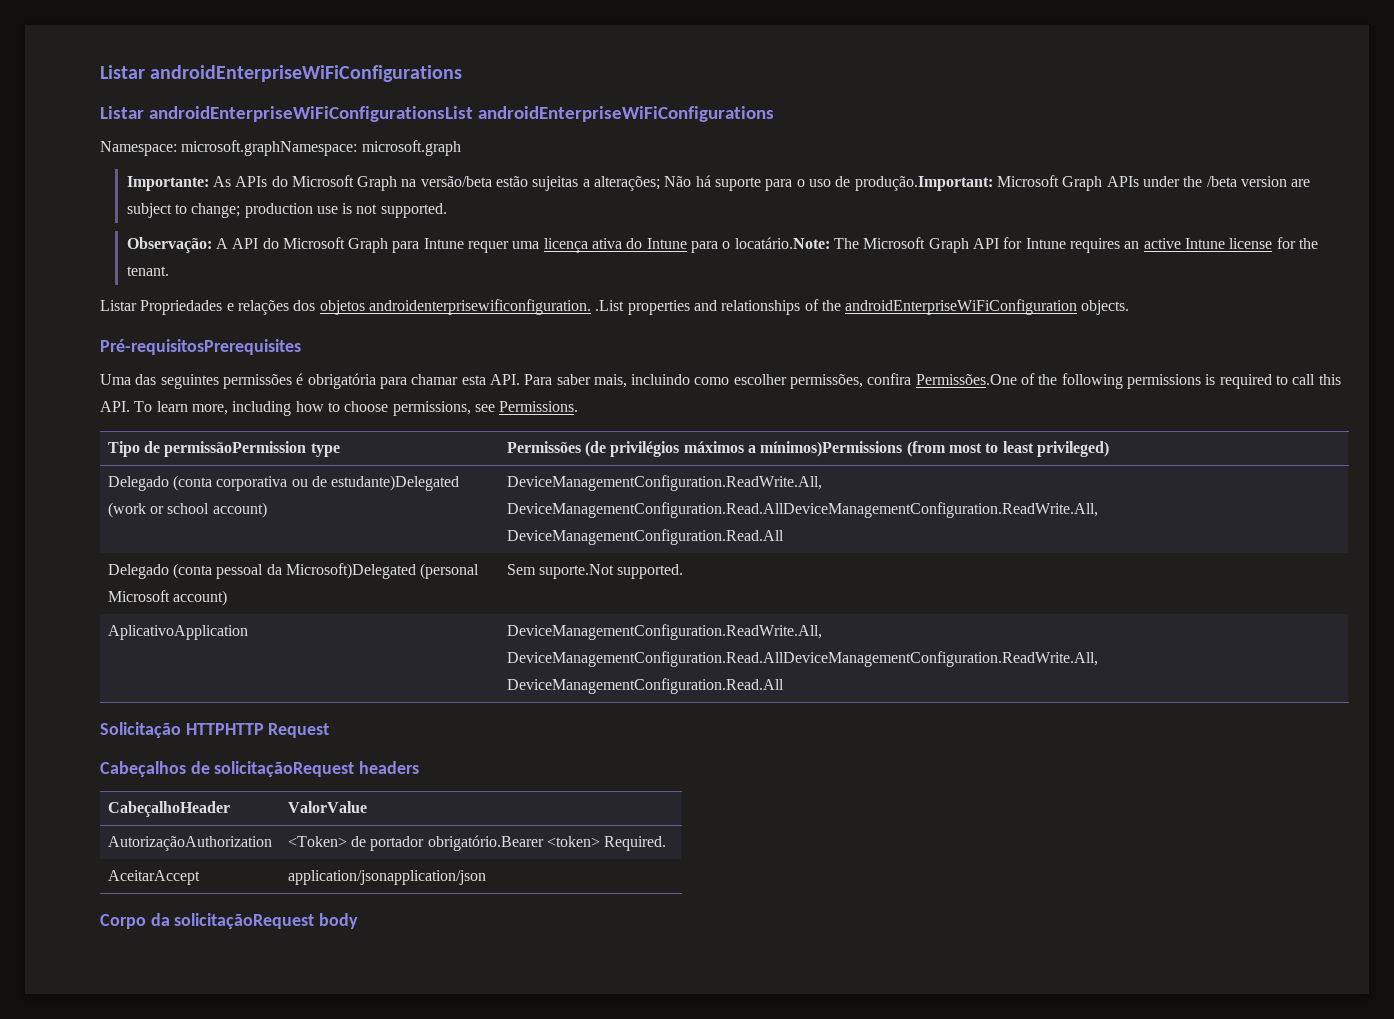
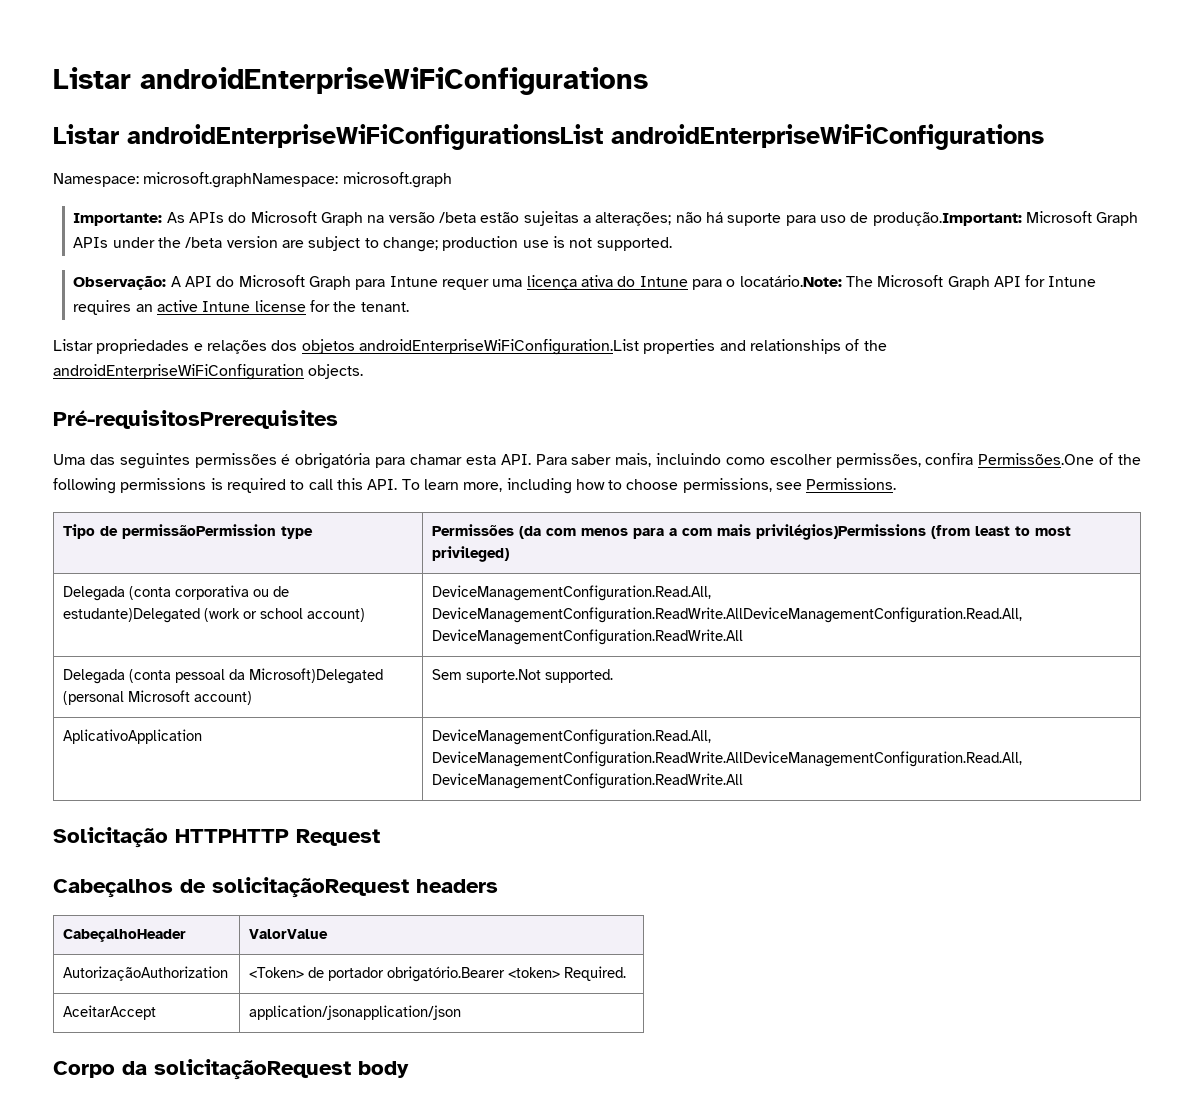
[420,176,492,187] versão/beta -> [388,212,476,223] versão /beta
[664,176,692,187] Não -> [675,212,702,223] não
[796,179,805,187] o -> (816, 220) none
[140,300,223,315] Propriedades -> [96,339,190,354] propriedades
[368,299,625,315] androidenterprisewificonfiguration. .List -> [358,339,639,355] androidEnterpriseWiFiConfiguration.List
[584,441,1034,457] (de privilégios máximos a mínimos)Permissions (from most to least -> [519,524,1072,540] (da com menos para a com mais privilégios)Permissions (from least to most
[107,476,169,491] Delegado -> [63,586,126,601] Delegada
[506,475,822,491] [506,502,1098,518] [506,529,784,545] [107,564,169,579] DeviceManagementConfiguration.ReadWrite.All, DeviceManagementConfiguration.Read.AllDeviceManagementConfiguration.ReadWrite.All, DeviceManagementConfiguration.Read.All // Delegado -> [432,585,712,601] [432,607,1023,623] [432,629,744,645] [63,669,126,684] DeviceManagementConfiguration.Read.All, DeviceManagementConfiguration.ReadWrite.AllDeviceManagementConfiguration.Read.All, DeviceManagementConfiguration.ReadWrite.All // Delegada
[506,624,822,640] [506,651,1098,667] [506,678,784,694] DeviceManagementConfiguration.ReadWrite.All, DeviceManagementConfiguration.Read.AllDeviceManagementConfiguration.ReadWrite.All, DeviceManagementConfiguration.Read.All -> [432,729,712,745] [432,751,1023,767] [432,773,744,789] DeviceManagementConfiguration.Read.All, DeviceManagementConfiguration.ReadWrite.AllDeviceManagementConfiguration.Read.All, DeviceManagementConfiguration.ReadWrite.All

